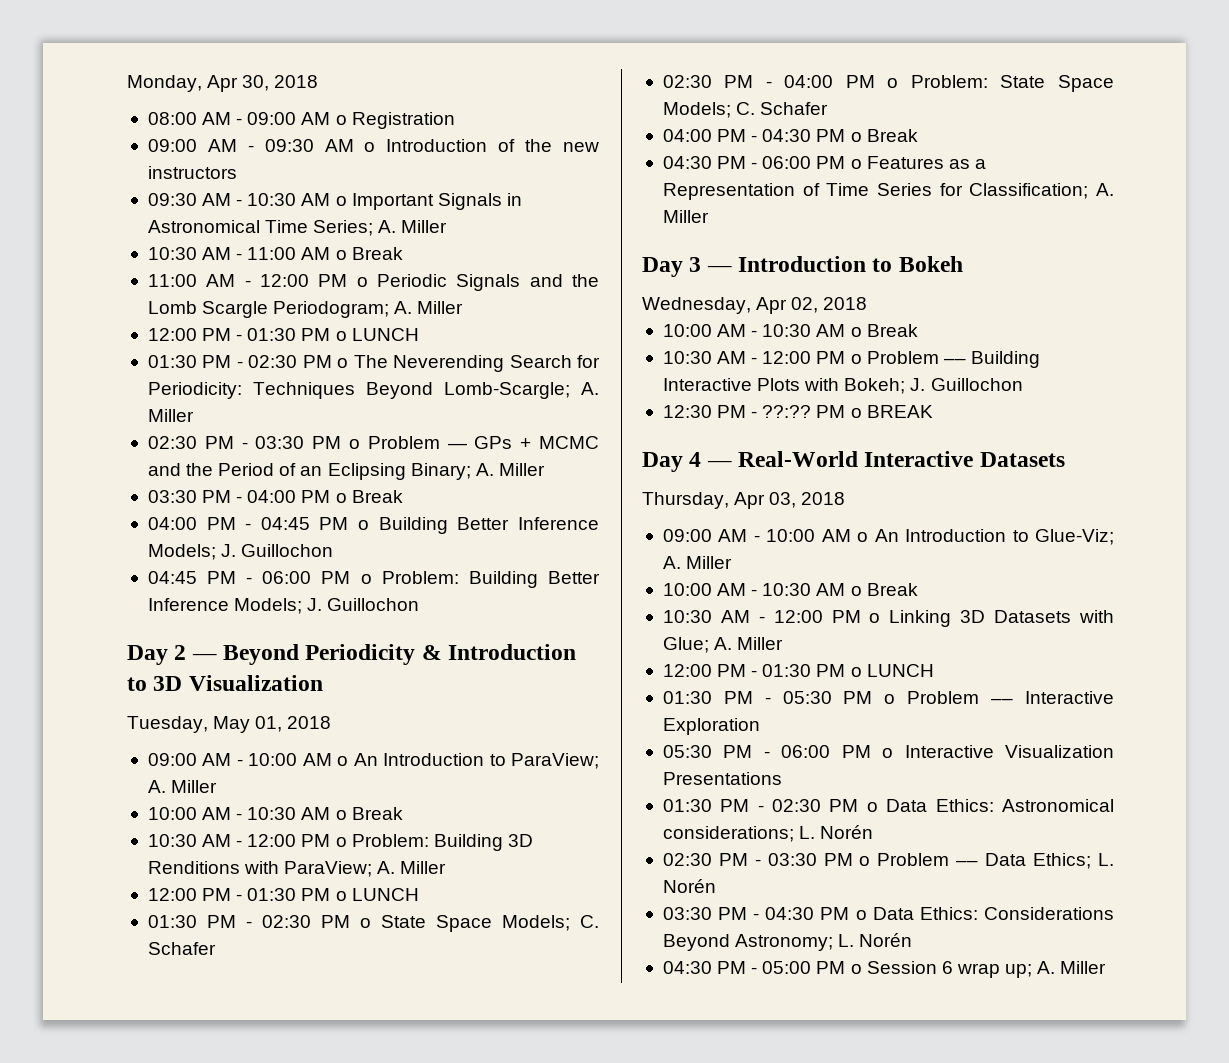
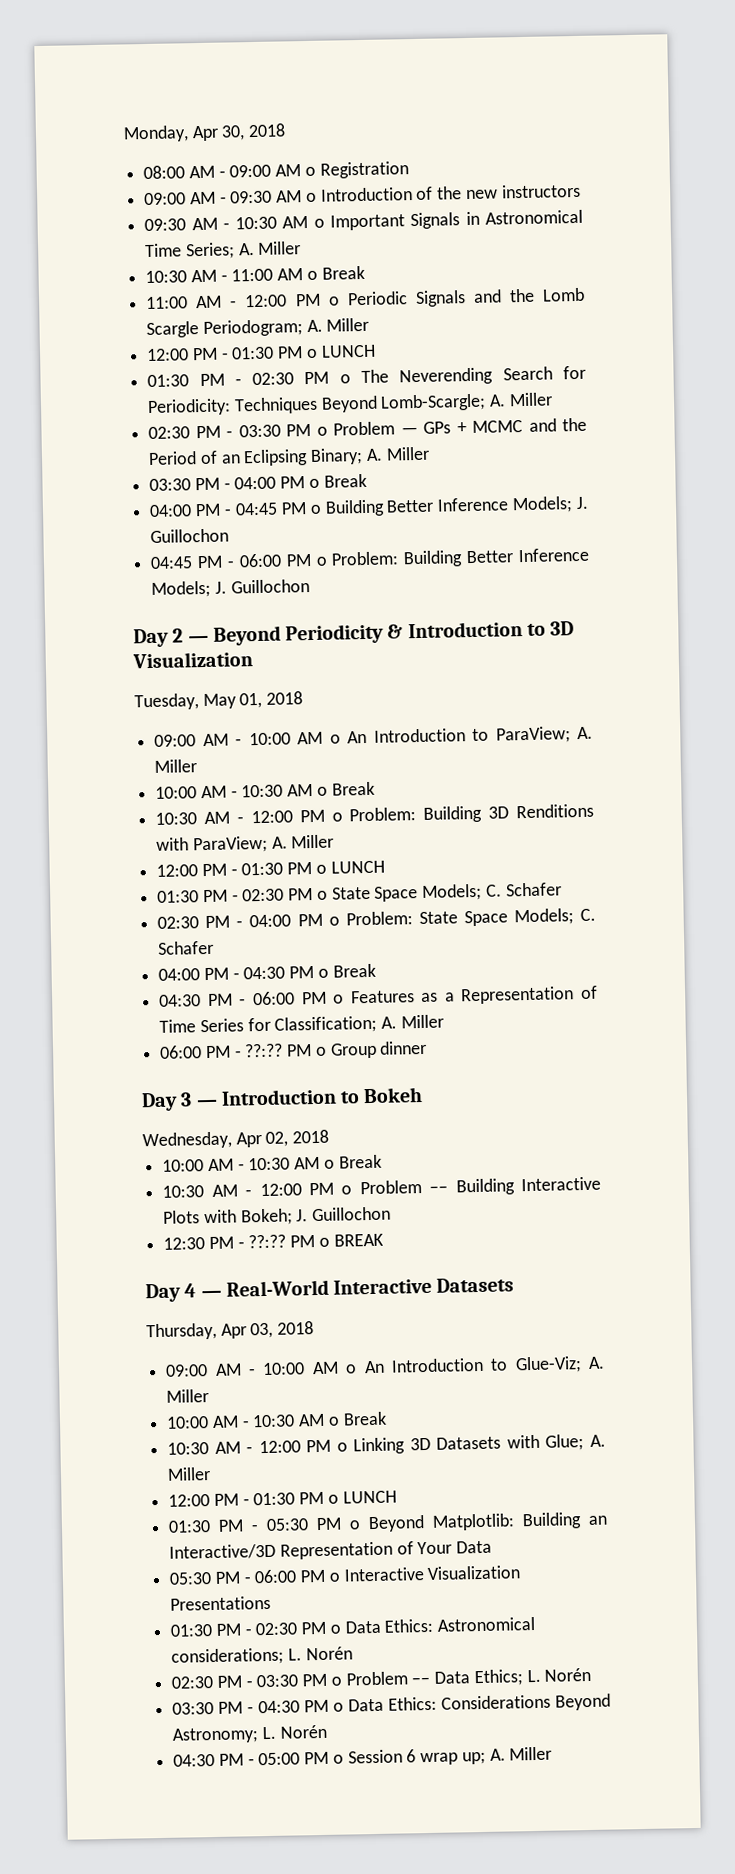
(709, 216) none -> [159,1040,428,1059] // 06:00 PM - ??:?? PM o Group dinner
[907,691,1114,704] [662,718,760,735] Problem –– Interactive Exploration -> [368,1512,608,1533] [169,1540,493,1560] Beyond Matplotlib: Building an Interactive/3D Representation of Your Data

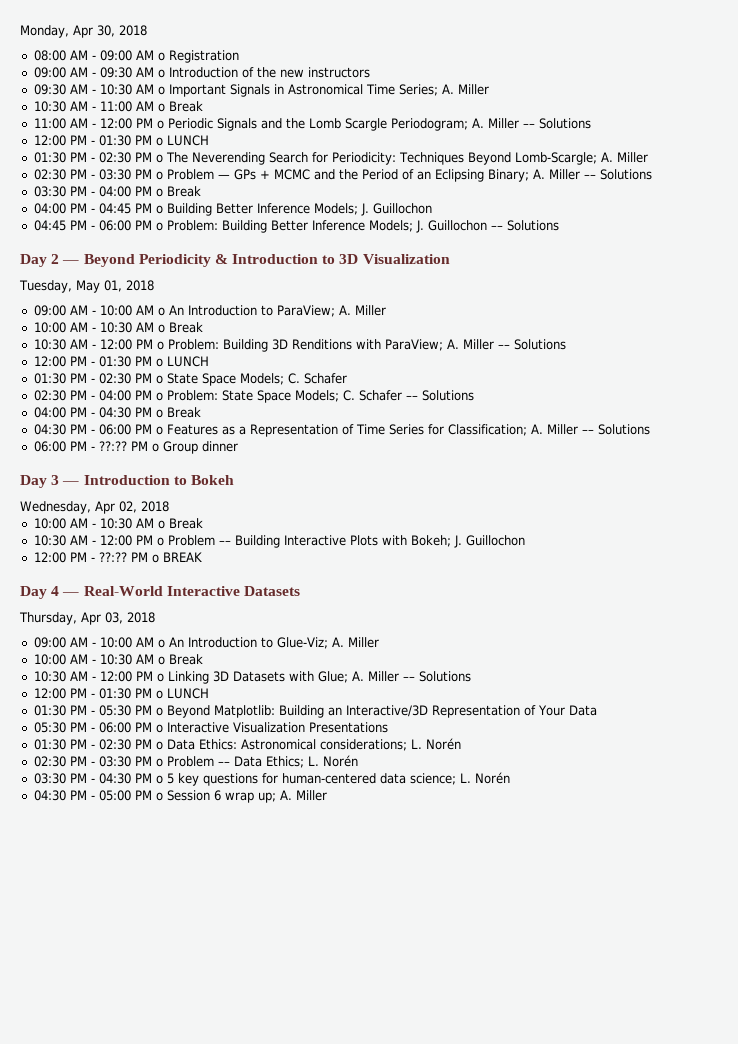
(370, 324) none -> [522,118,591,129] –– Solutions
(430, 453) none -> [583,169,652,180] –– Solutions
(310, 586) none -> [490,220,559,231] –– Solutions
(335, 841) none -> [497,339,566,350] –– Solutions
(215, 947) none -> [405,390,474,401] –– Solutions
(444, 1021) none -> [581,424,650,435] –– Solutions
[163,1237,206,1250] 12:30 -> [33,552,66,563] 12:00
(212, 1474) none -> [402,671,471,682] –– Solutions
[348,1693,611,1712] [172,1727,260,1744] Data Ethics: Considerations Beyond Astronomy; -> [166,773,456,786] 5 key questions for human-centered data science;

